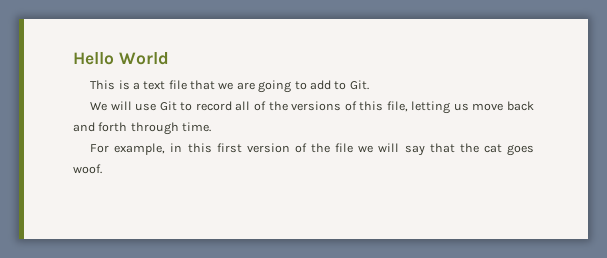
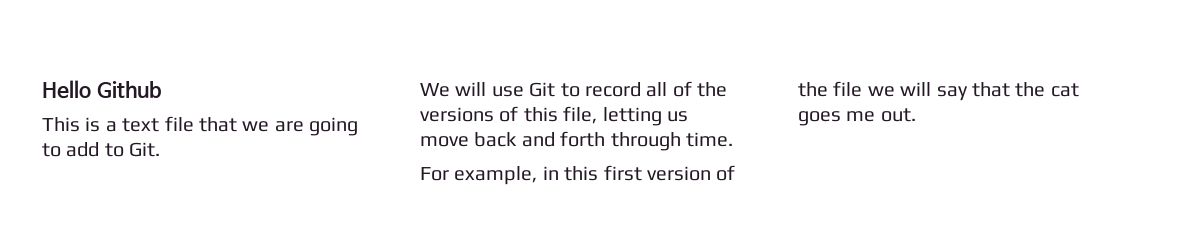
[118,52,169,65] World -> [96,81,161,98] Github
[73,164,102,174] woof. -> [846,108,916,122] me out.

